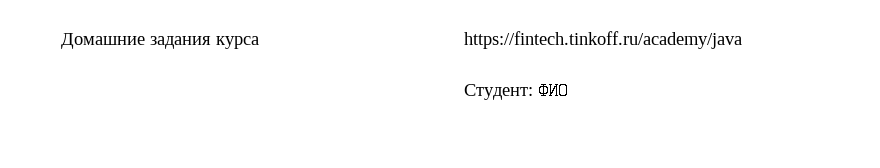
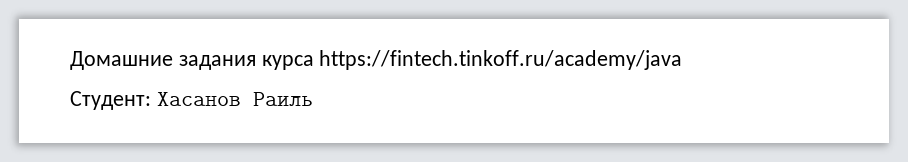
[538,83,568,100] ФИО -> [156,92,313,106] Хасанов Раиль

